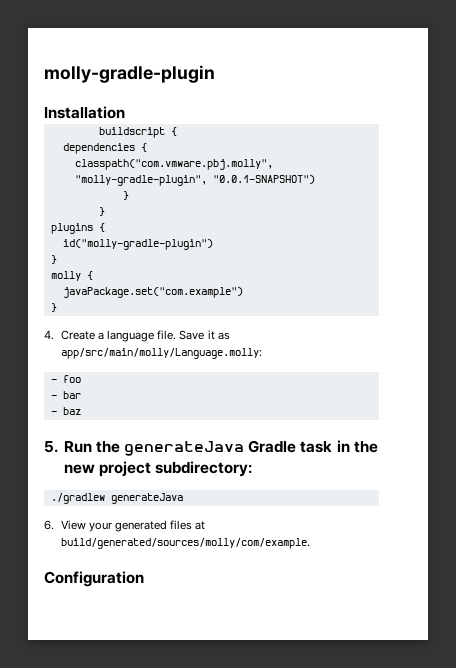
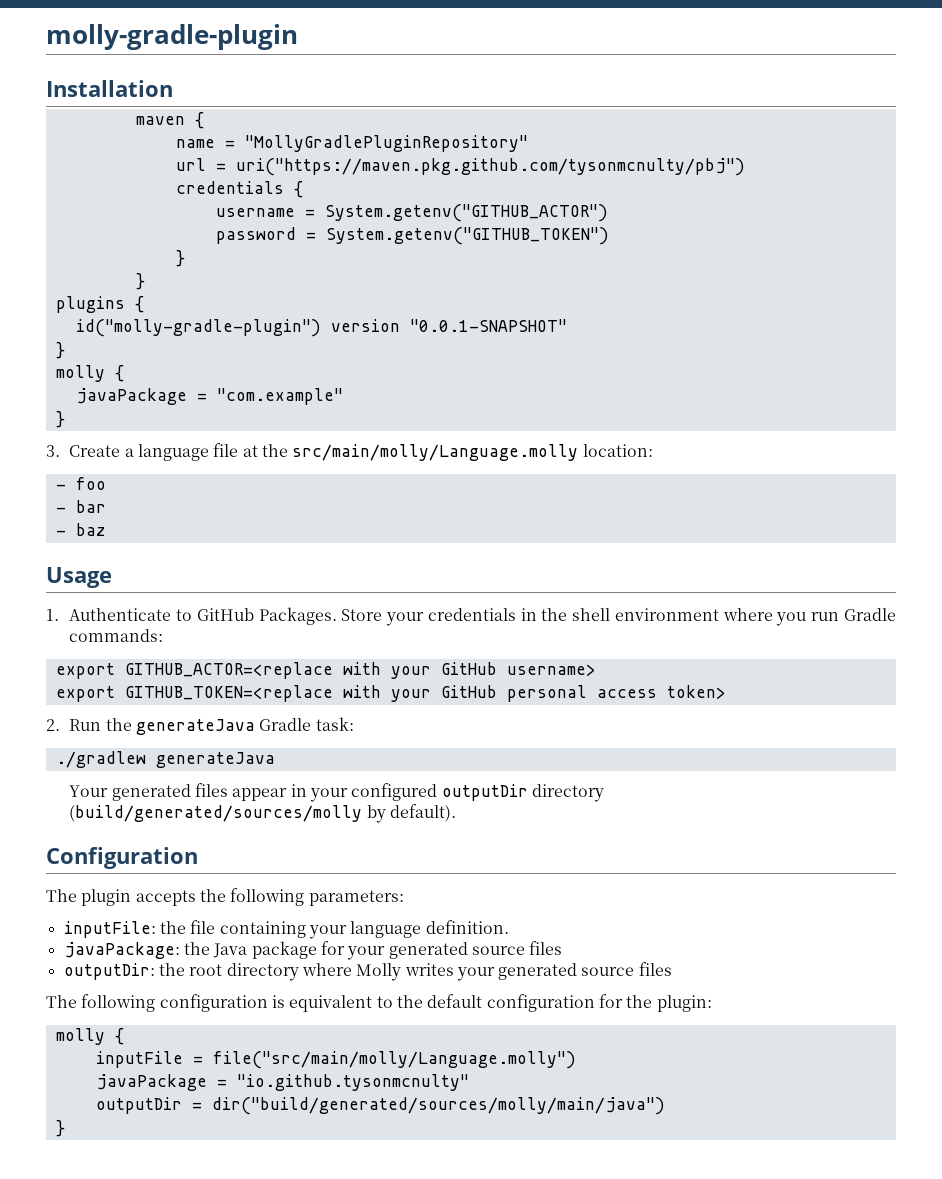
[98,127,177,138] [62,143,147,154] [74,159,273,170] [74,175,315,186] buildscript { // dependencies { // classpath("com.vmware.pbj.molly", "molly-gradle-plugin", "0.0.1-SNAPSHOT") -> [135,112,204,129] [175,135,528,152] [175,158,745,176] [175,181,303,198] [215,204,608,222] [215,227,609,245] maven { // name = "MollyGradlePluginRepository" // url = uri("https://maven.pkg.github.com/tysonmcnulty/pbj") // credentials { // username = System.getenv("GITHUB_ACTOR") // password = System.getenv("GITHUB_TOKEN")
(213, 244) none -> [330,319,567,332] version "0.0.1-SNAPSHOT"
[62,287,243,298] [50,303,57,312] [44,330,54,340] javaPackage.set("com.example") // } // 4. -> [75,388,343,405] [55,411,65,428] [46,445,60,457] javaPackage = "com.example" // } // 3.
[157,330,230,340] [61,348,263,359] file. Save it as app/src/main/molly/Language.molly: -> [213,443,653,461] file at the src/main/molly/Language.molly location:
[44,440,378,456] [63,461,253,477] [50,493,183,504] [44,520,206,532] [61,538,311,549] [44,571,144,587] 5. Run the generateJava Gradle task in the new project subdirectory: // ./gradlew generateJava // 6. View your generated files at build/generated/sources/molly/com/example. // Configuration -> [46,567,112,588] [46,607,897,626] [69,629,164,642] [55,662,596,679] [55,685,726,702] [46,717,354,735] [55,751,275,768] [69,783,604,802] [69,804,456,823] [46,847,198,869] [46,888,404,906] [63,920,509,939] [63,941,563,960] [63,962,672,981] [46,994,712,1012] [55,1028,124,1045] [95,1051,576,1069] [95,1074,469,1091] [95,1097,665,1115] [55,1120,65,1137] Usage // 1. Authenticate to GitHub Packages. Store your credentials in the shell environment where you run Gradle commands: // export GITHUB_ACTOR=<replace with your GitHub username> // export GITHUB_TOKEN=<replace with your GitHub personal access token> // 2. Run the generateJava Gradle task: // ./gradlew generateJava // Your generated files appear in your configured outputDir directory (build/generated/sources/molly by default). // Configuration // The plugin accepts the following parameters: // inputFile: the file containing your language definition. // javaPackage: the Java package for your generated source files // outputDir: the root directory where Molly writes your generated source files // The following configuration is equivalent to the default configuration for the plugin: // molly { // inputFile = file("src/main/molly/Language.molly") // javaPackage = "io.github.tysonmcnulty" // outputDir = dir("build/generated/sources/molly/main/java") // }

